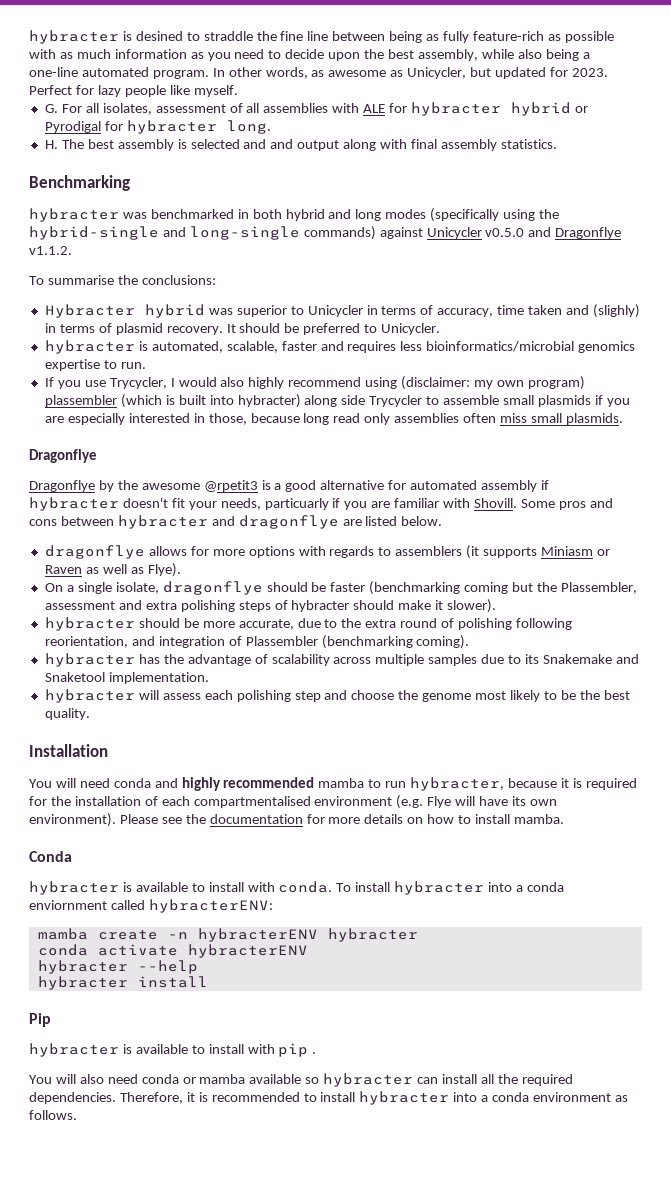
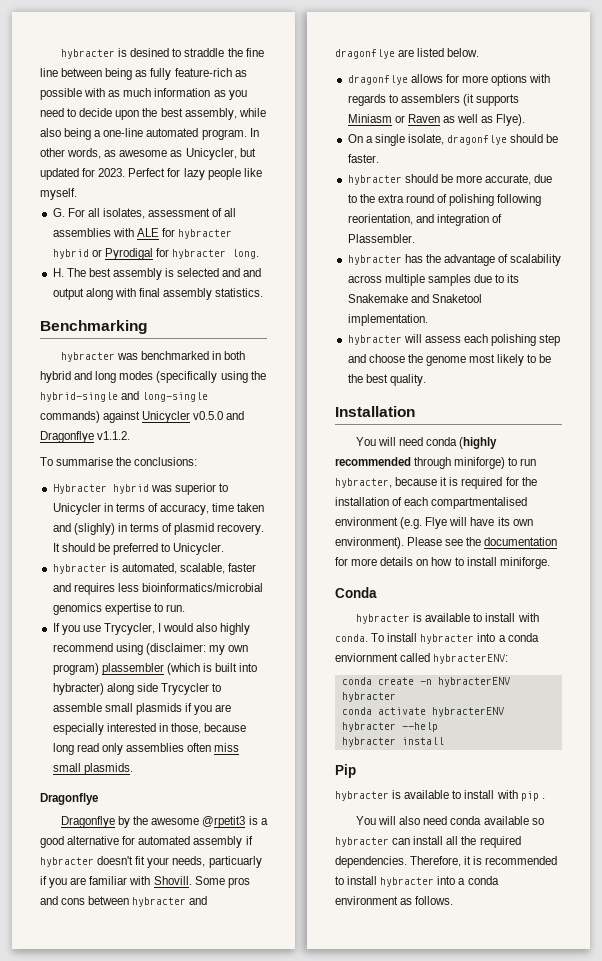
[330,581,637,595] [44,599,497,613] faster (benchmarking coming but the Plassembler, assessment and extra polishing steps of hybracter should make it slower). -> [347,154,379,163] faster.
[245,635,470,649] Plassembler (benchmarking coming). -> [347,234,415,243] Plassembler.
[154,777,365,791] and highly recommended mamba -> [459,437,498,449] [335,457,506,469] (highly recommended through miniforge)
[513,814,564,824] mamba. -> [499,557,550,569] miniforge.
[37,928,88,940] mamba -> [341,677,372,685] conda
[182,1074,246,1084] or mamba -> (482, 820) none

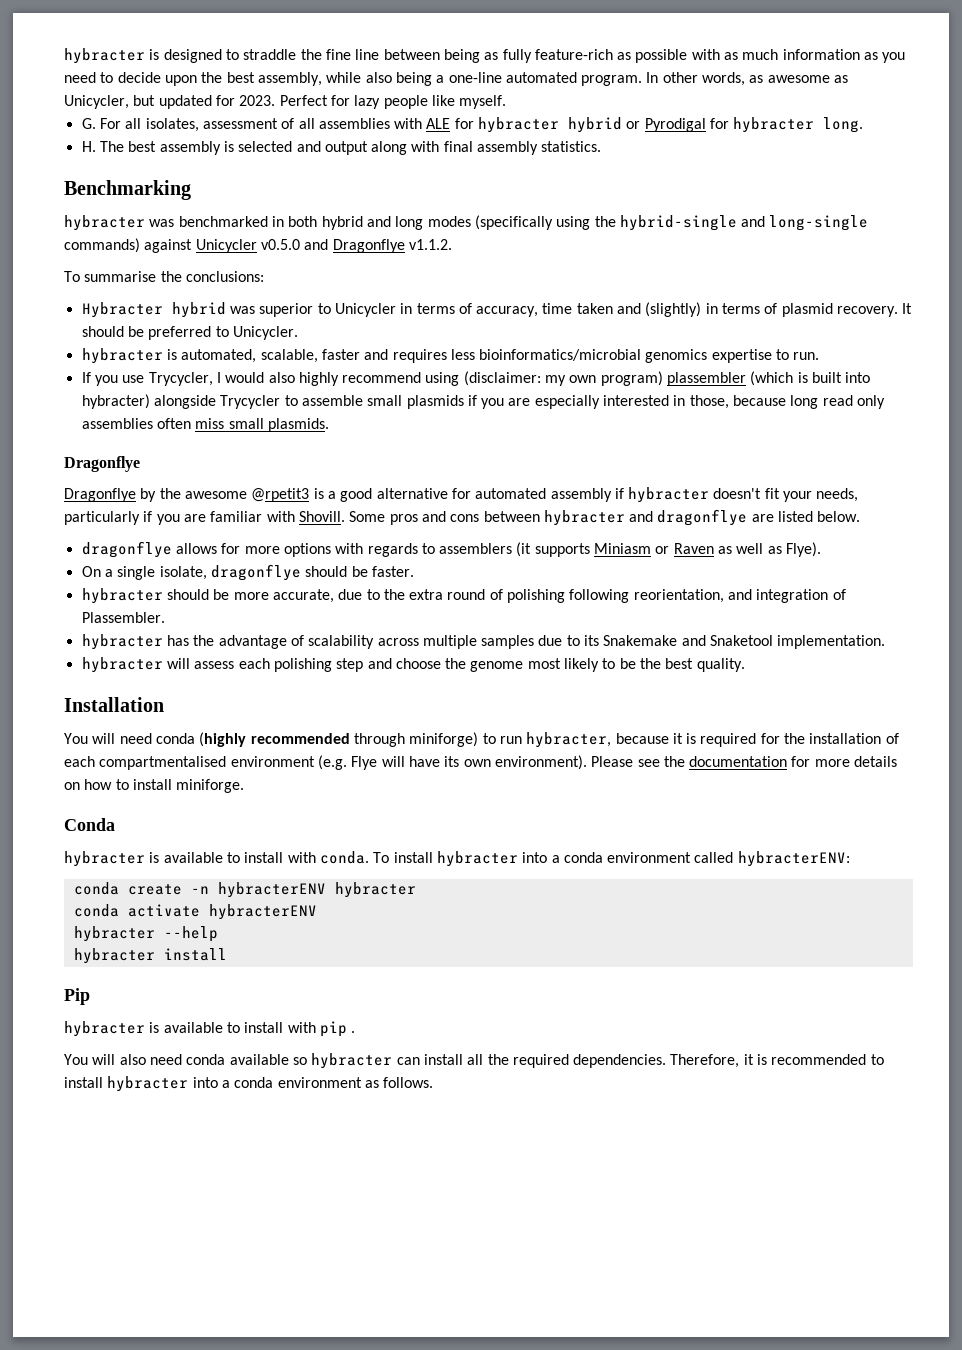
[61,48,170,59] hybracter is desined -> [64,48,222,64] hybracter is designed
[243,268,262,277] and -> (321, 146) none
[73,523,115,535] (slighly) -> [645,302,702,317] (slightly)
[106,683,158,695] along side -> [153,395,216,409] alongside
[208,856,262,868] particuarly -> [64,511,140,525] particularly
[335,653,398,662] enviornment -> [607,852,692,863] environment

